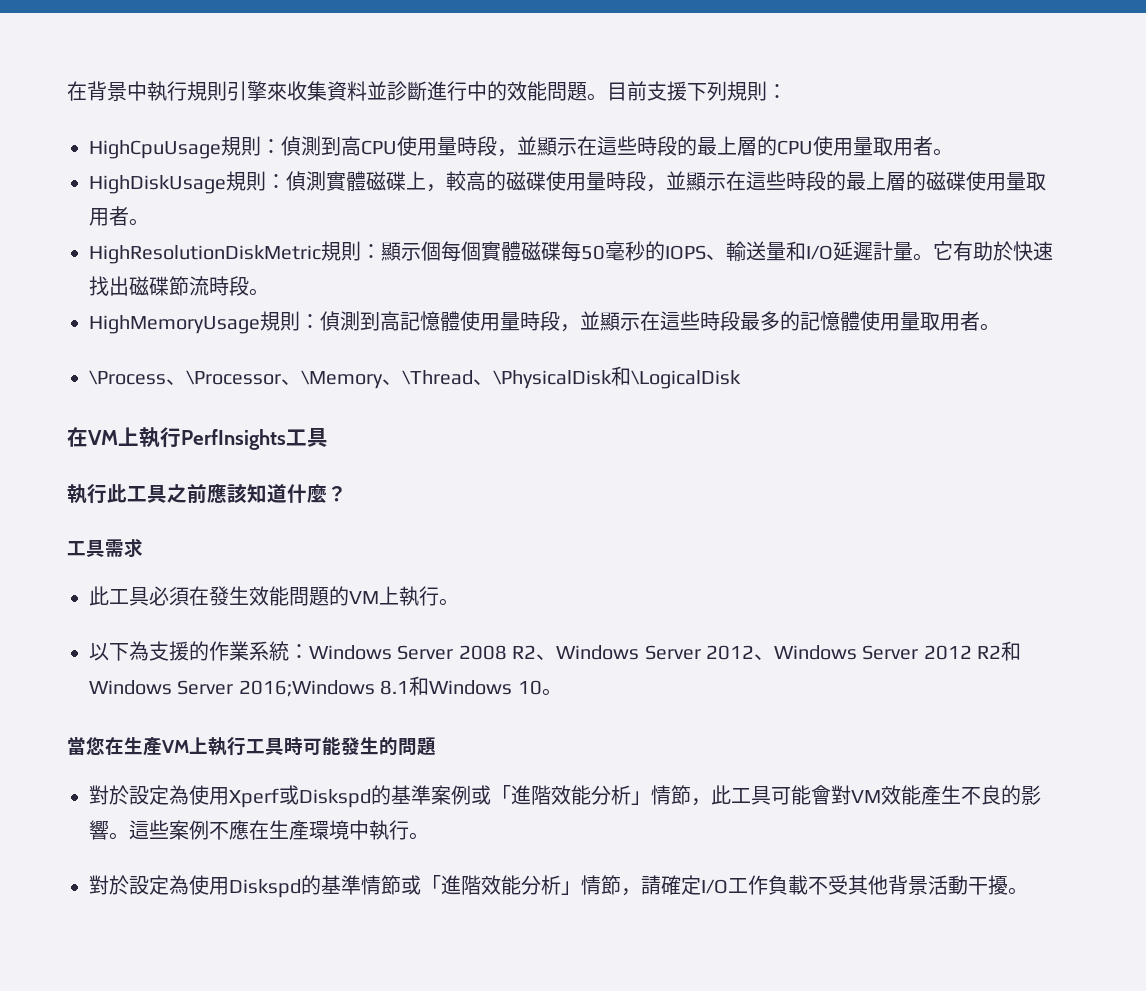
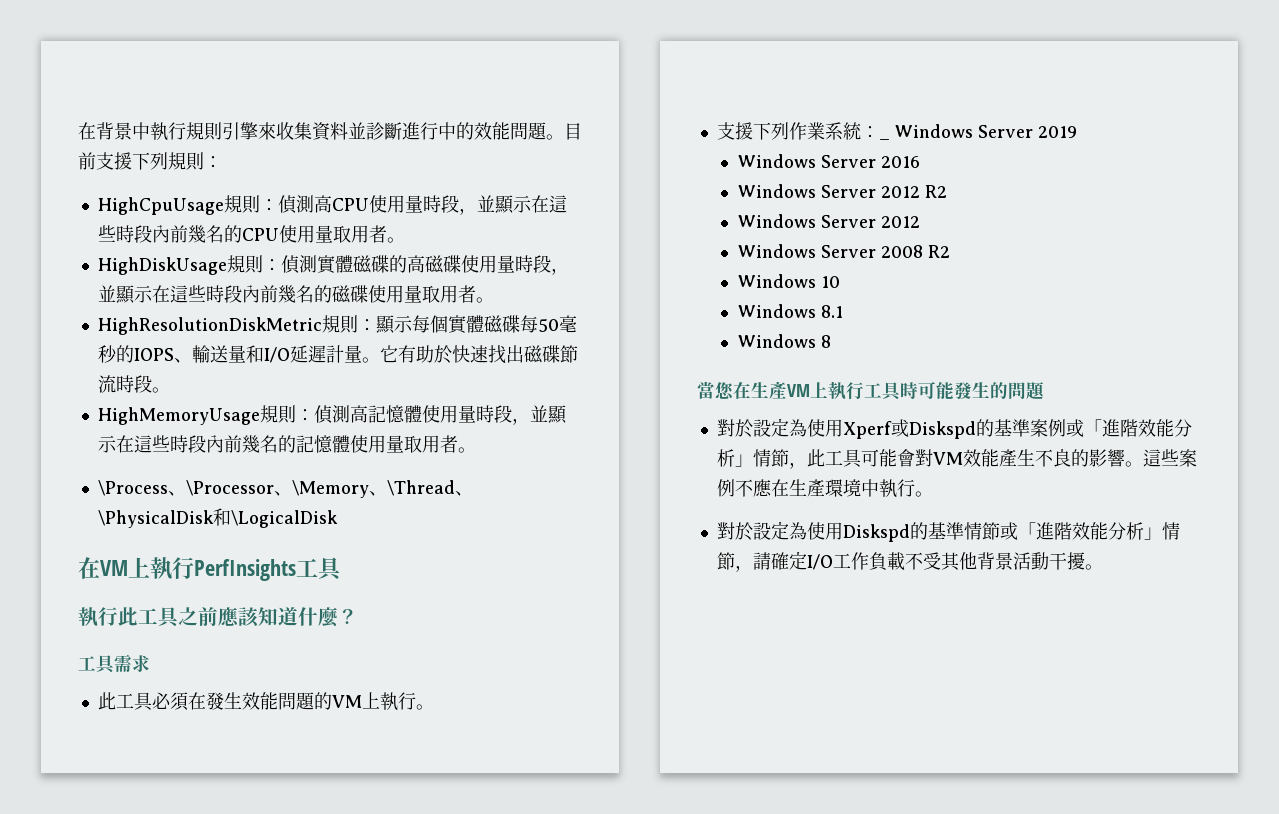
[321,137,341,156] 到 -> (314, 204) none
[677,136,757,156] 的最上層 -> [151,225,224,243] 內前幾名
[406,171,506,192] 上，較高的 -> [388,255,425,273] 的高
[826,171,906,191] 的最上層 -> [241,285,314,303] 內前幾名
[421,241,441,261] 個 -> (413, 324) none
[360,312,380,331] 到 -> (350, 414) none
[740,311,780,331] 最多 -> [205,435,278,453] 內前幾名
[89,641,1022,661] [89,676,562,697] 以下為支援的作業系統：Windows Server 2008 R2、Windows Server 2012、Windows Server 2012 R2和Windows Server 2016;Windows 8.1和Windows 10。 -> [716,122,879,140] [878,138,890,140] [894,124,1077,138] [737,154,920,168] [737,184,947,198] [737,214,920,228] [737,244,950,258] [737,274,840,288] [737,304,843,318] [737,334,831,348] 支援下列作業系統：_ Windows Server 2019 // Windows Server 2016 // Windows Server 2012 R2 // Windows Server 2012 // Windows Server 2008 R2 // Windows 10 // Windows 8.1 // Windows 8

